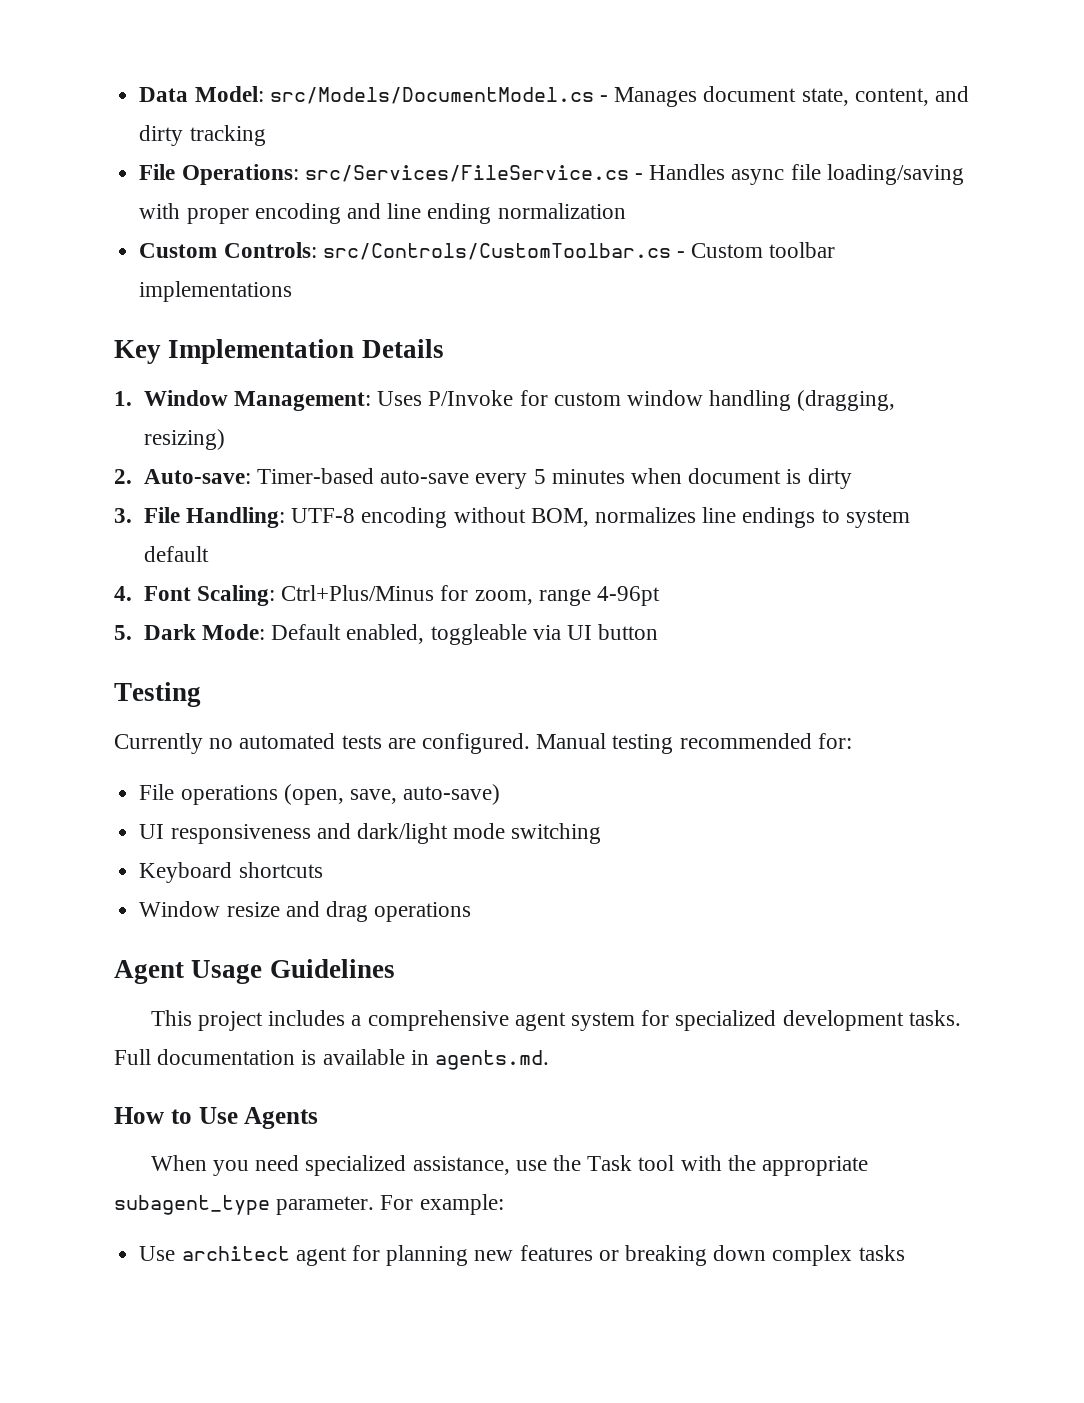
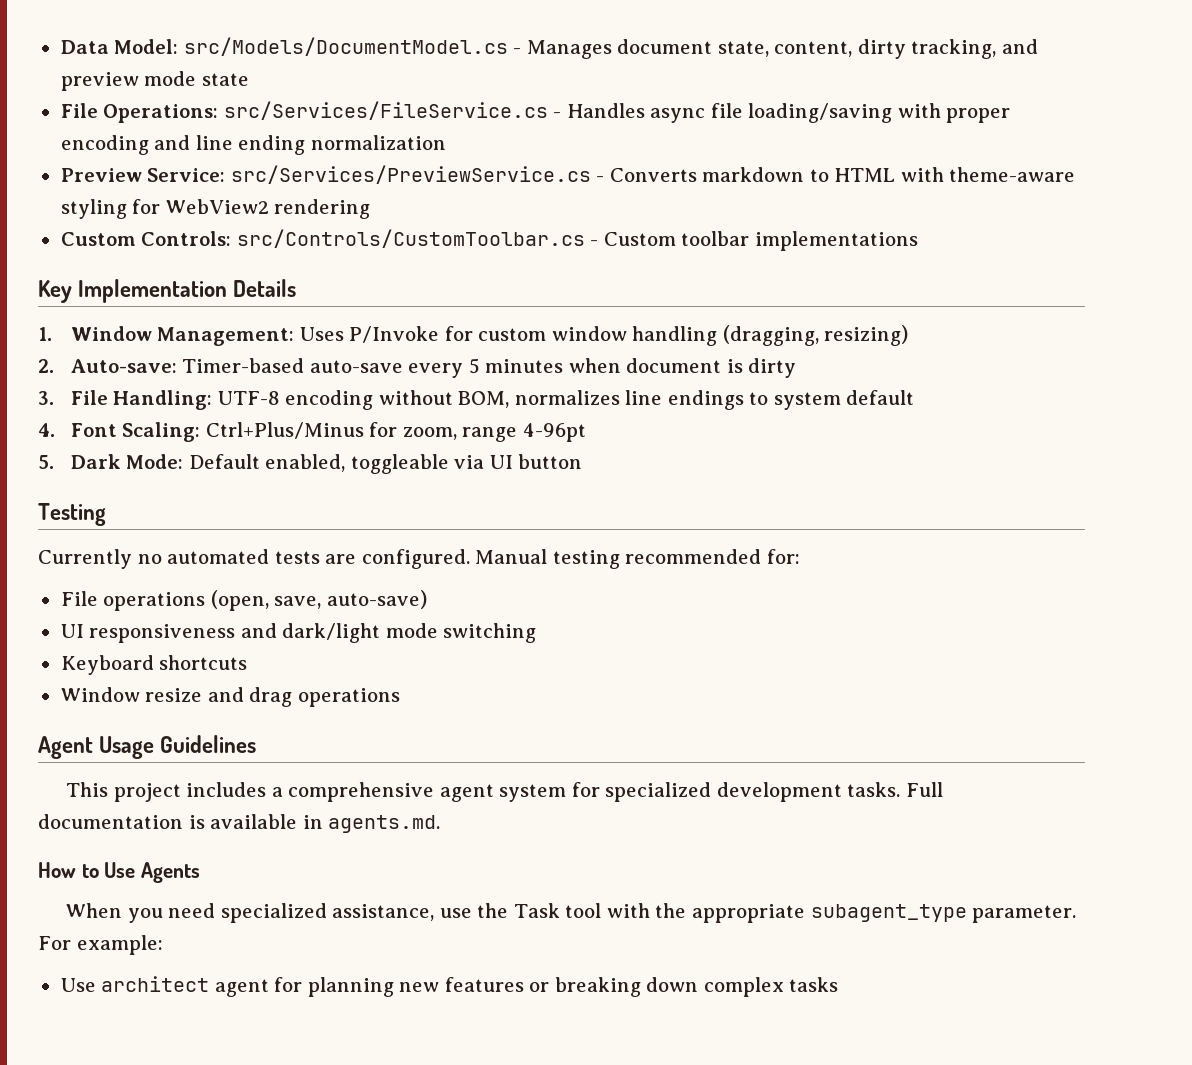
[934,86,969,102] [139,125,266,146] and dirty tracking -> [857,39,1038,59] [60,71,249,91] dirty tracking, and preview mode state
(626, 211) none -> [60,165,1076,184] [60,199,371,219] // Preview Service: src/Services/PreviewService.cs - Converts markdown to HTML with theme-aware styling for WebView2 rendering

